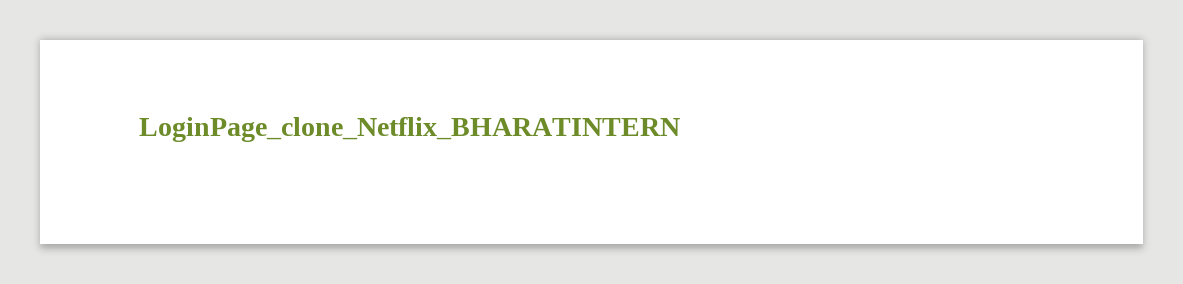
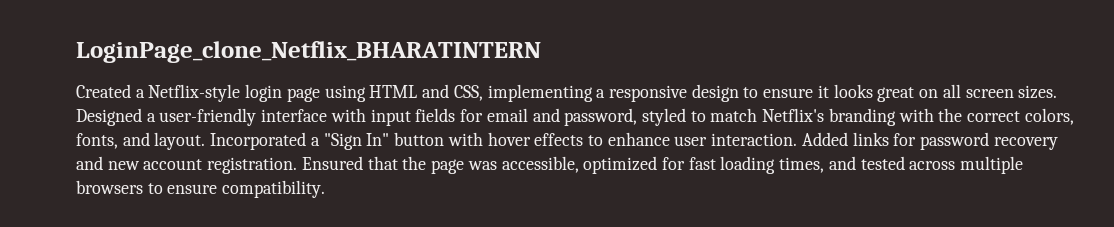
(680, 129) none -> [76,84,1058,102] [76,108,1074,126] [76,132,1058,150] [76,156,1024,174] [76,180,326,198] // Created a Netflix-style login page using HTML and CSS, implementing a responsive design to ensure it looks great on all screen sizes. Designed a user-friendly interface with input fields for email and password, styled to match Netflix's branding with the correct colors, fonts, and layout. Incorporated a "Sign In" button with hover effects to enhance user interaction. Added links for password recovery and new account registration. Ensured that the page was accessible, optimized for fast loading times, and tested across multiple browsers to ensure compatibility.

